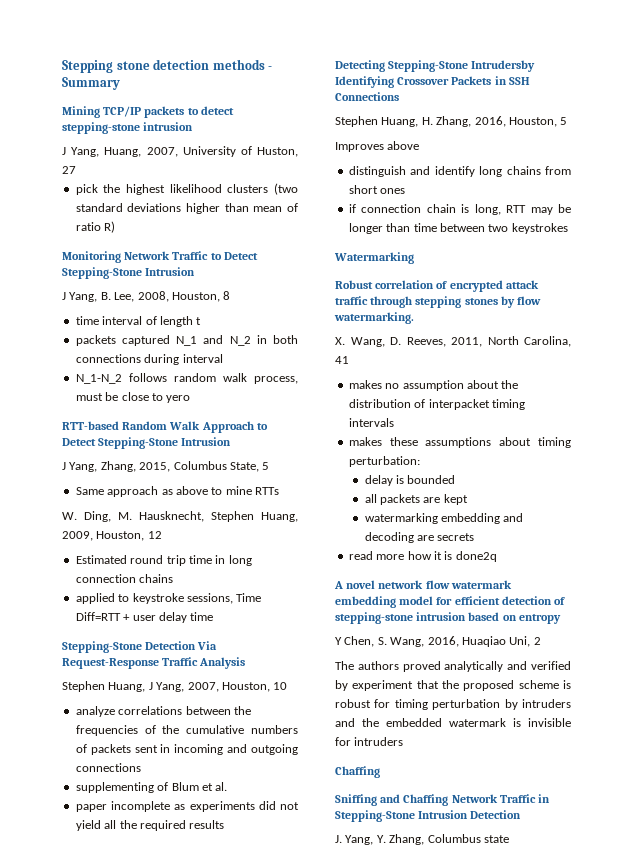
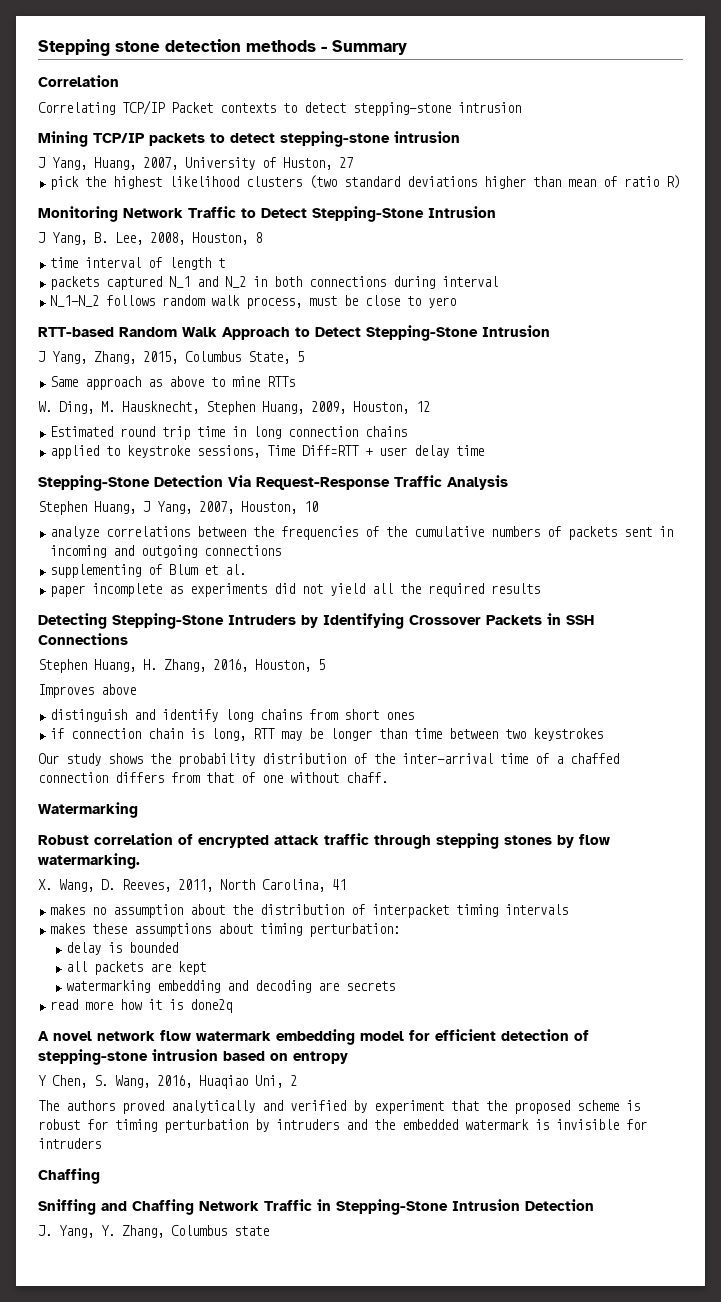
(120, 83) none -> [38,75,119,87] [38,100,521,116] // Correlation // Correlating TCP/IP Packet contexts to detect stepping-stone intrusion
[471,60,536,72] Intrudersby -> [228,615,318,628] Intruders by
(568, 228) none -> [38,753,619,767] [38,772,388,783] // Our study shows the probability distribution of the inter-arrival time of a chaffed connection differs from that of one without chaff.

